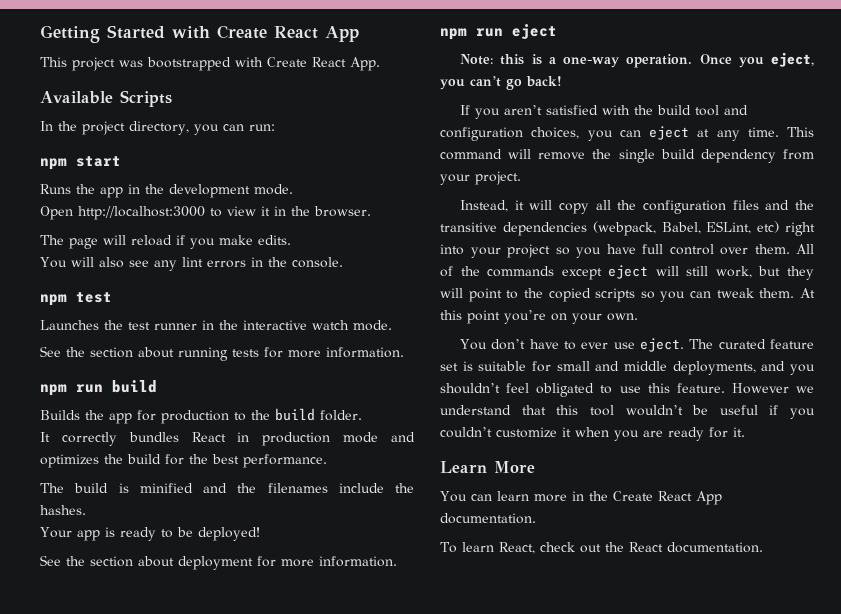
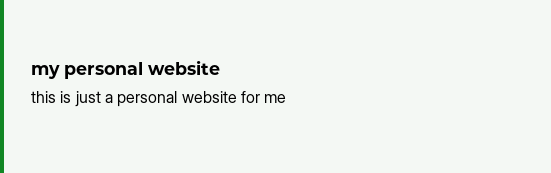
[40,25,359,43] [40,57,380,71] [40,90,172,107] [40,121,275,135] [40,156,121,170] [40,184,293,198] [40,206,371,220] [40,235,291,249] [40,257,343,271] [40,292,112,306] [40,320,392,331] [40,346,404,361] [40,380,157,396] [40,408,362,424] [40,432,415,446] [40,454,327,468] [40,483,414,493] [40,505,86,515] [40,527,260,541] [40,555,397,570] [440,24,557,40] [460,52,814,68] [440,76,562,90] [460,105,749,119] [440,126,814,141] [440,149,814,163] [440,171,521,185] [460,200,814,214] [440,221,815,236] [440,244,814,258] [440,265,814,280] [440,288,815,302] [440,310,638,324] [460,338,814,352] [440,361,815,375] [440,383,814,397] [440,405,815,419] [440,427,745,441] [440,461,535,473] [440,491,722,505] [440,513,536,524] [440,542,763,554] Getting Started with Create React App // This project was bootstrapped with Create React App. // Available Scripts // In the project directory, you can run: // npm start // Runs the app in the development mode. // Open http://localhost:3000 to view it in the browser. // The page will reload if you make edits. // You will also see any lint errors in the console. // npm test // Launches the test runner in the interactive watch mode. // See the section about running tests for more information. // npm run build // Builds the app for production to the build folder. // It correctly bundles React in production mode and optimizes the build for the best performance. // The build is minified and the filenames include the hashes. // Your app is ready to be deployed! // See the section about deployment for more information. // npm run eject // Note: this is a one-way operation. Once you eject, you can’t go back! // If you aren’t satisfied with the build tool and configuration choices, you can eject at any time. This command will remove the single build dependency from your project. // Instead, it will copy all the configuration files and the transitive dependencies (webpack, Babel, ESLint, etc) right into your project so you have full control over them. All of the commands except eject will still work, but they will point to the copied scripts so you can tweak them. At this point you’re on your own. // You don’t have to ever use eject. The curated feature set is suitable for small and middle deployments, and you shouldn’t feel obligated to use this feature. However we understand that this tool wouldn’t be useful if you couldn’t customize it when you are ready for it. // Learn More // You can learn more in the Create React App documentation. // To learn React, check out the React documentation. -> [31,60,220,79] [31,91,287,107] my personal website // this is just a personal website for me

